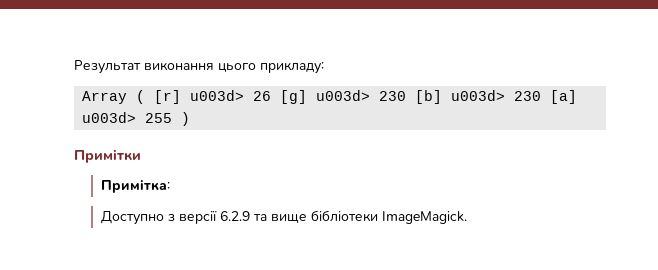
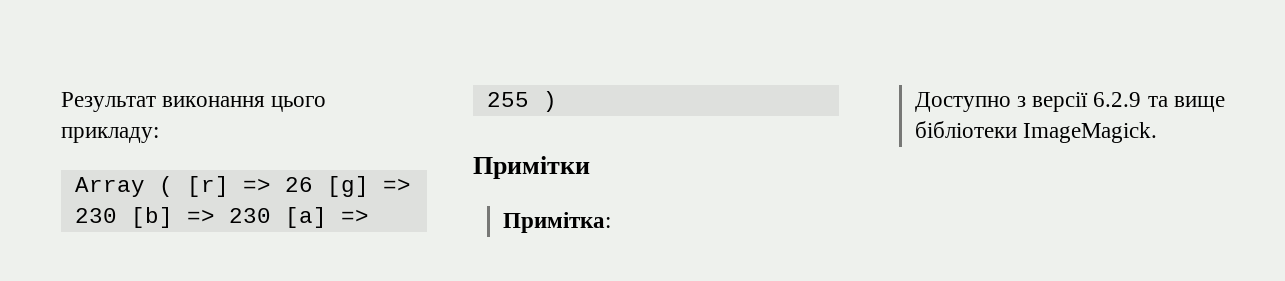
[190,90,245,101] u003d> -> [242,178,271,192] =>
[316,90,371,101] u003d> -> [382,178,411,192] =>
[451,90,506,101] u003d> -> [186,209,215,223] =>
[82,112,137,123] u003d> -> [340,209,369,223] =>

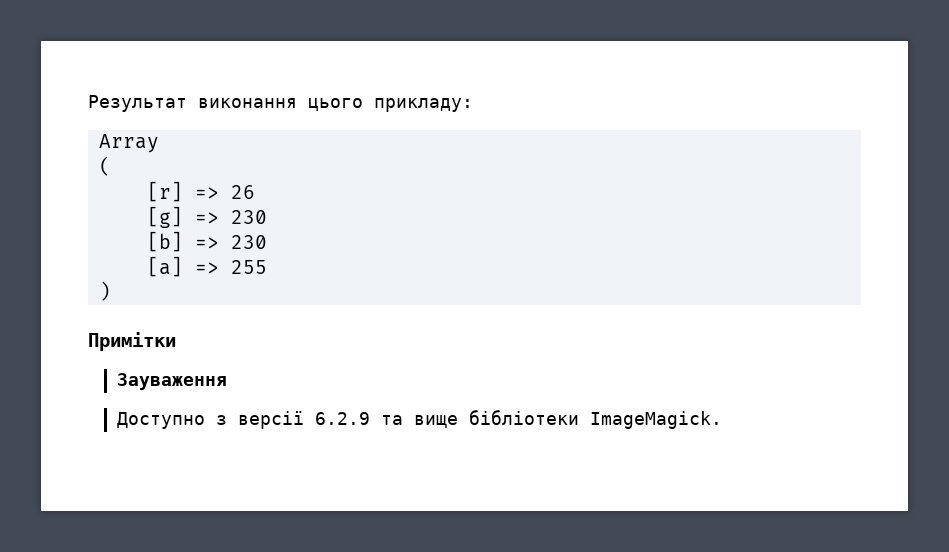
(145, 187) none -> (159, 143) //
(173, 186) none -> (111, 166) //
(313, 184) none -> (255, 192) //
(117, 215) none -> (267, 217) //
(271, 215) none -> (267, 242) //
(529, 99) none -> (267, 267) //
[502,212,611,233] Примітка: -> [116,373,227,390] Зауваження

